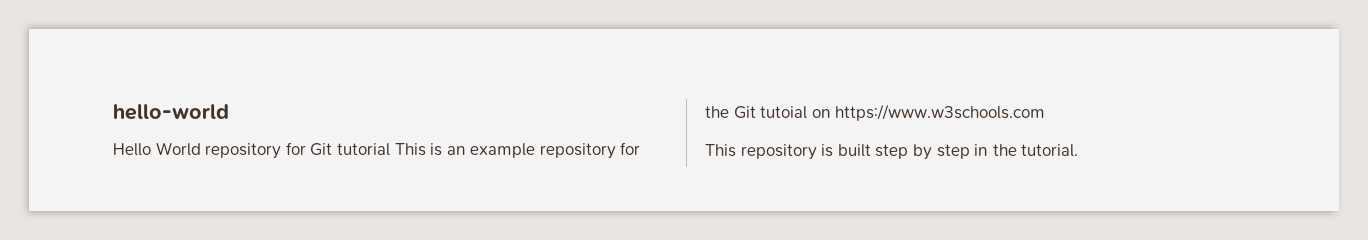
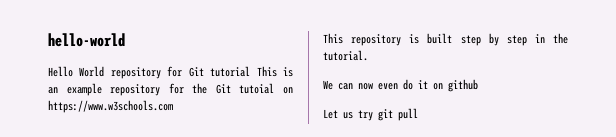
(1079, 150) none -> [323,79,478,92] [323,108,418,121] // We can now even do it on github // Let us try git pull

